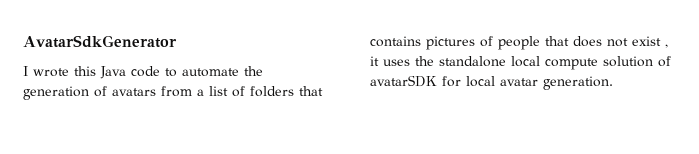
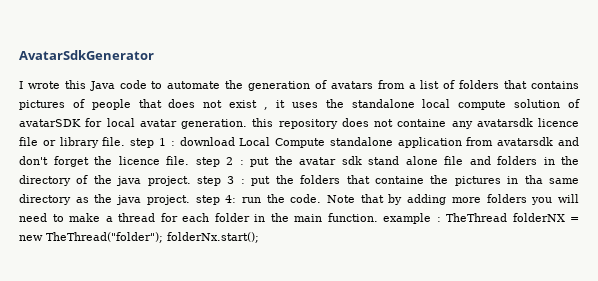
(613, 83) none -> [252,118,579,129] [19,137,579,148] [19,156,579,167] [19,175,580,186] [19,194,579,205] [19,213,579,224] [19,232,259,243] this repository does not containe any avatarsdk licence file or library file. step 1 : download Local Compute standalone application from avatarsdk and don't forget the licence file. step 2 : put the avatar sdk stand alone file and folders in the directory of the java project. step 3 : put the folders that containe the pictures in tha same directory as the java project. step 4: run the code. Note that by adding more folders you will need to make a thread for each folder in the main function. example : TheThread folderNX = new TheThread("folder"); folderNx.start();

